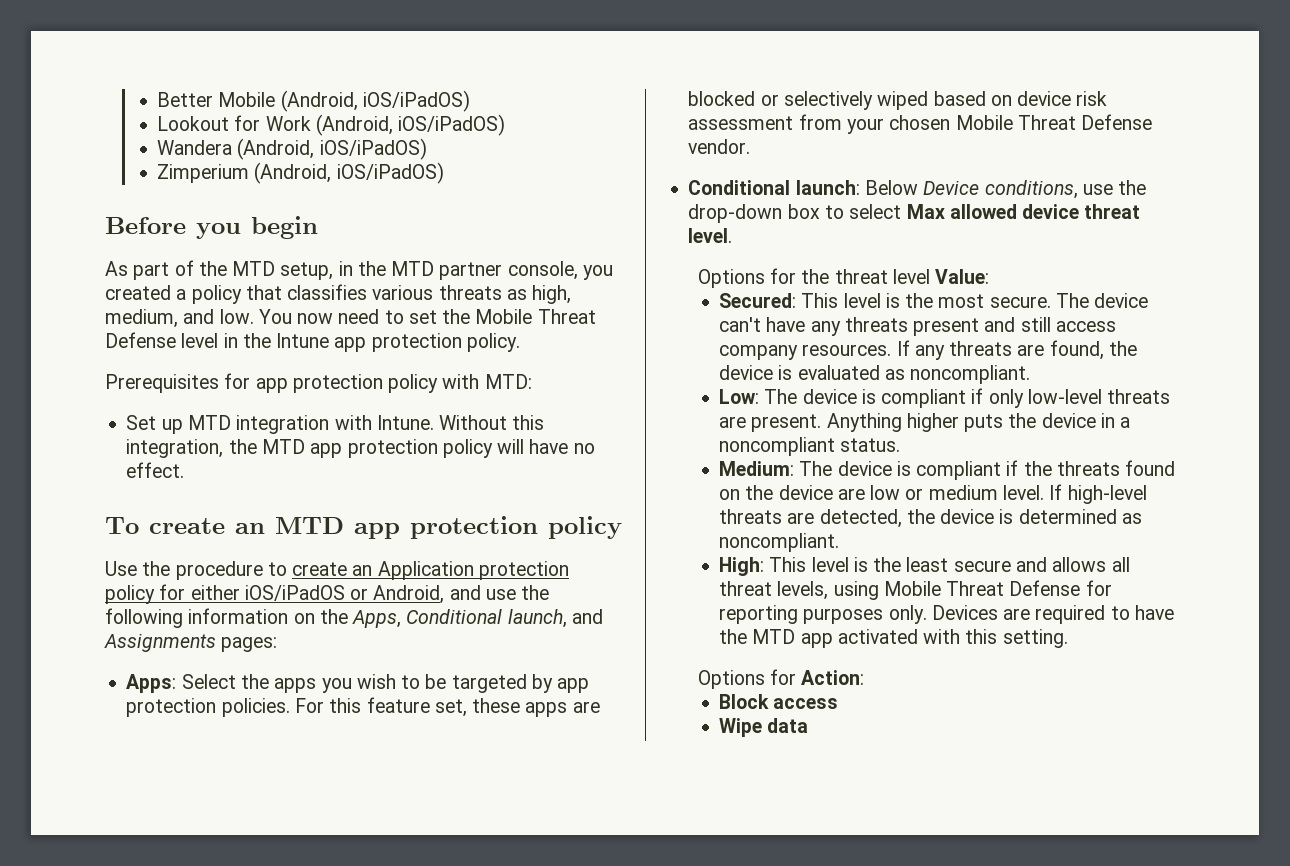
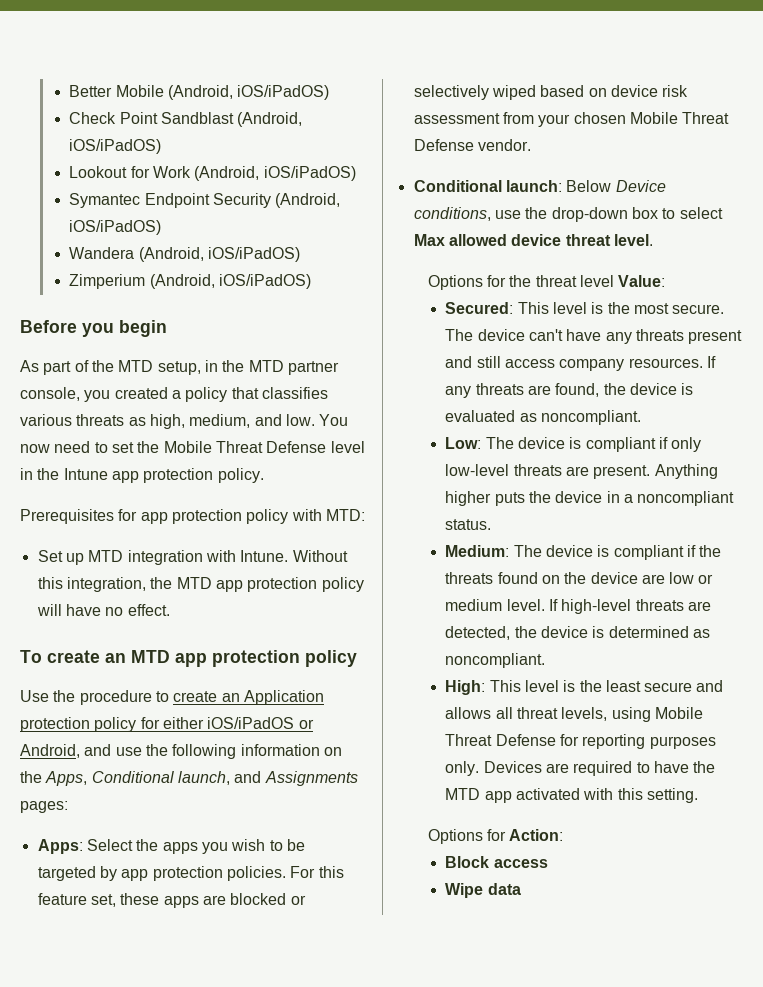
(470, 101) none -> [69,112,303,127] [69,139,162,154] // Check Point Sandblast (Android, iOS/iPadOS)
(506, 125) none -> [69,193,341,208] [69,220,162,235] // Symantec Endpoint Security (Android, iOS/iPadOS)

